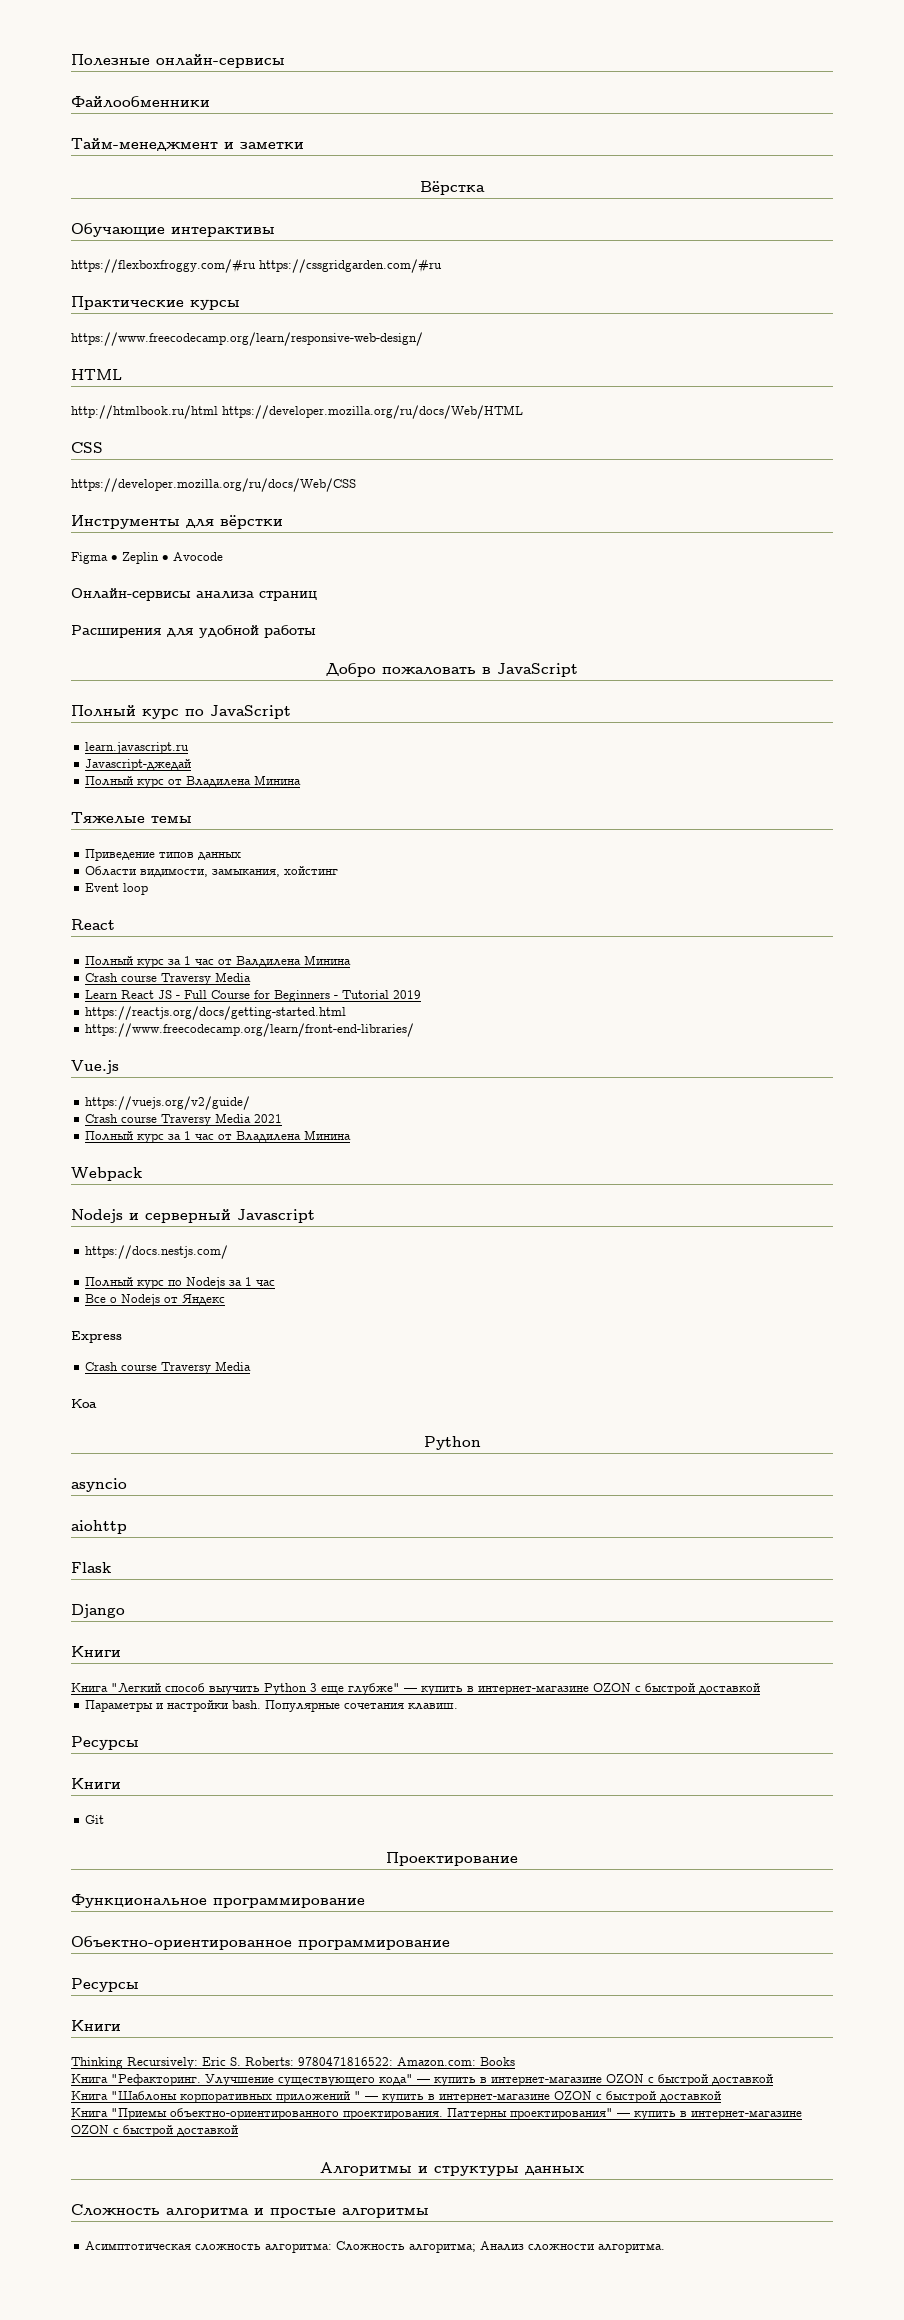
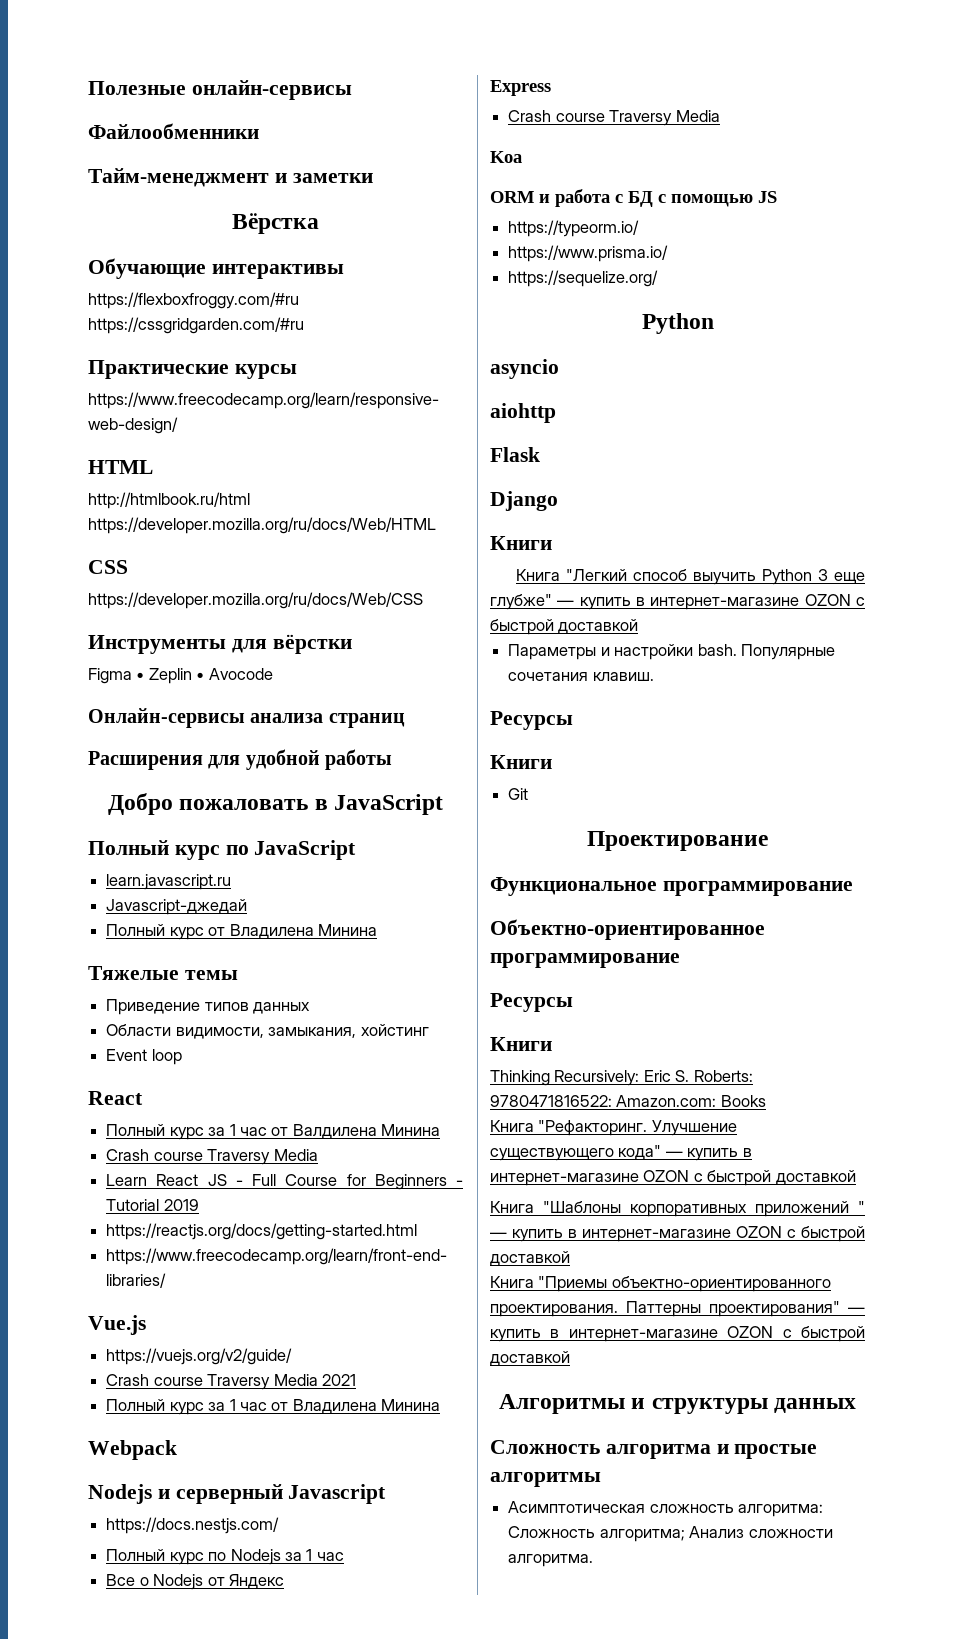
(97, 1403) none -> [490,189,777,207] [508,220,640,237] [508,245,669,262] [508,270,659,287] // ORM и работа с БД с помощью JS // https://typeorm.io/ // https://www.prisma.io/ // https://sequelize.org/

